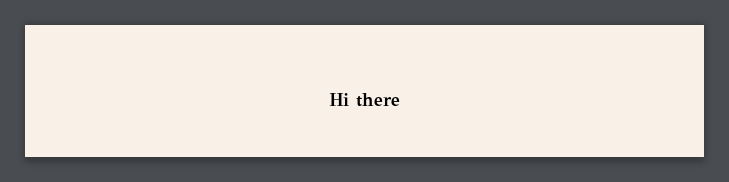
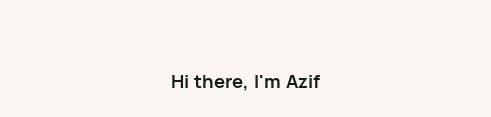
[356,93,400,107] there -> [194,75,320,91] there, I'm Azif

